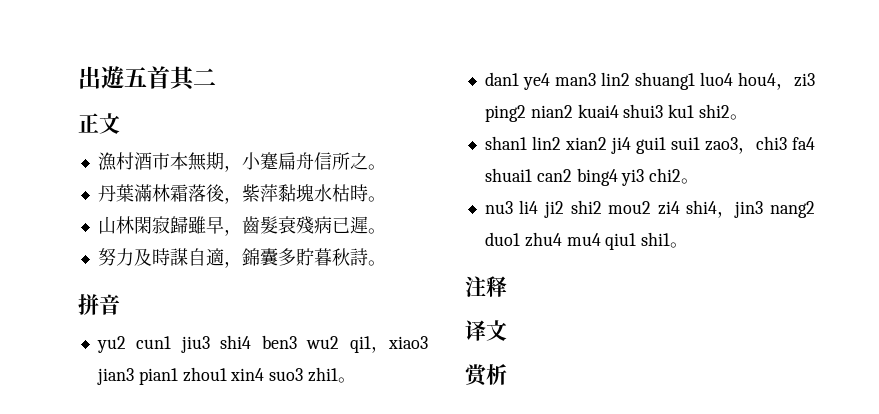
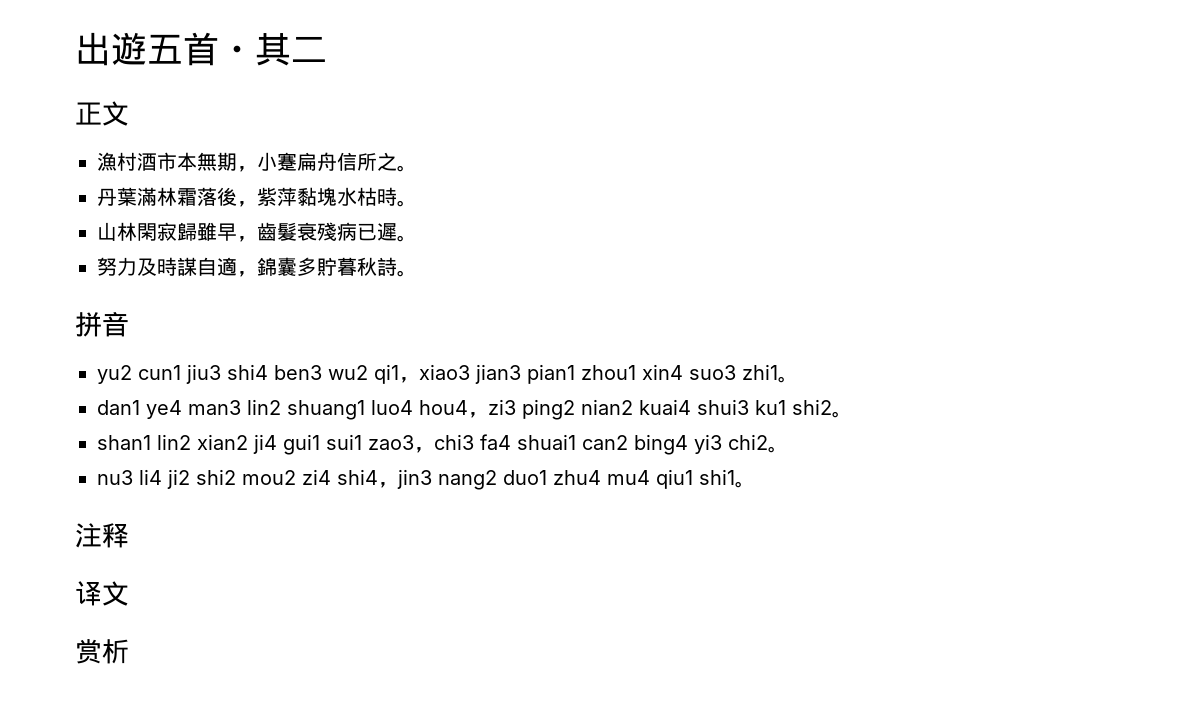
(170, 77) none -> [219,45,255,62] ・

